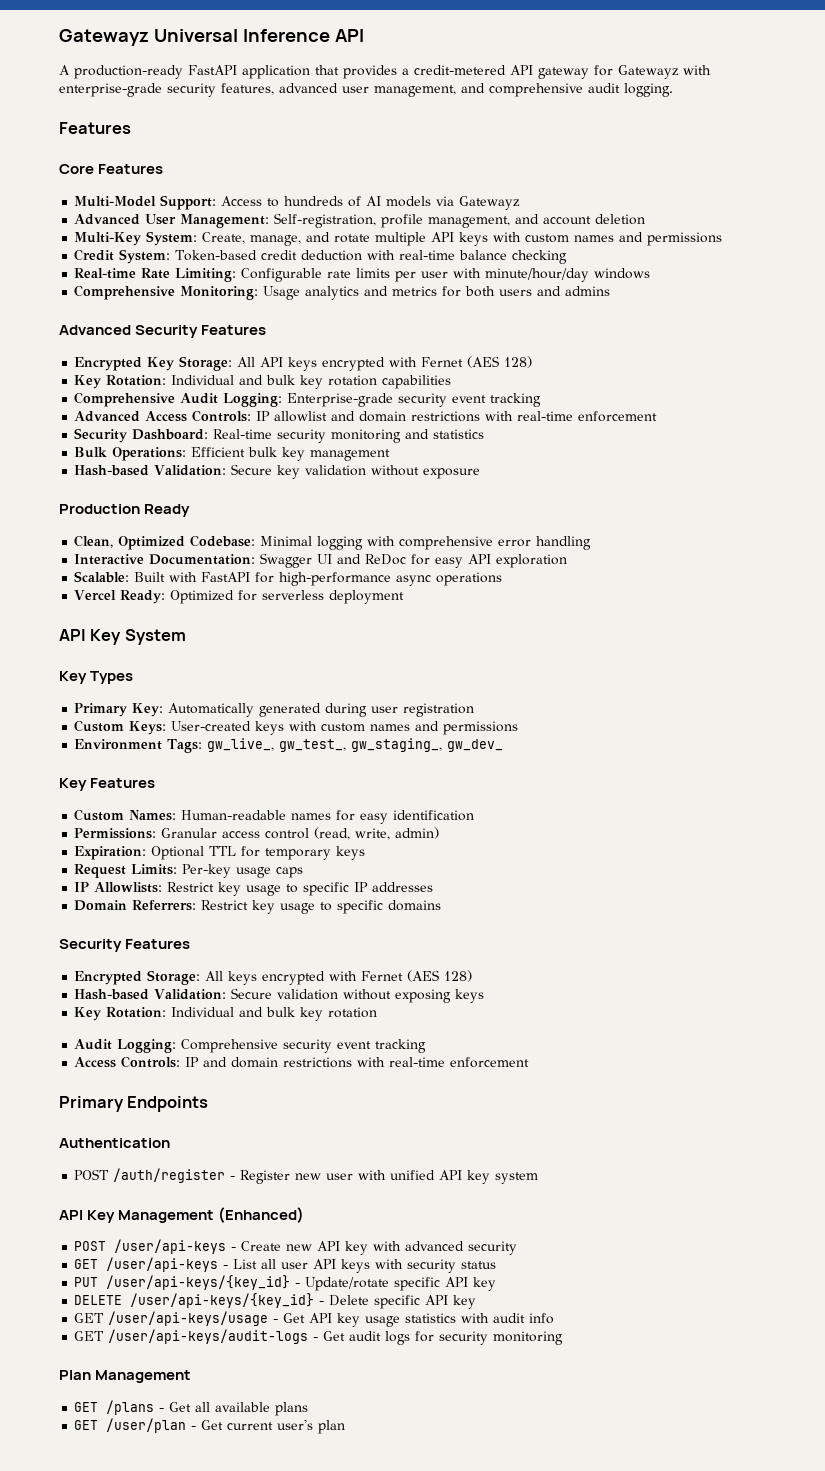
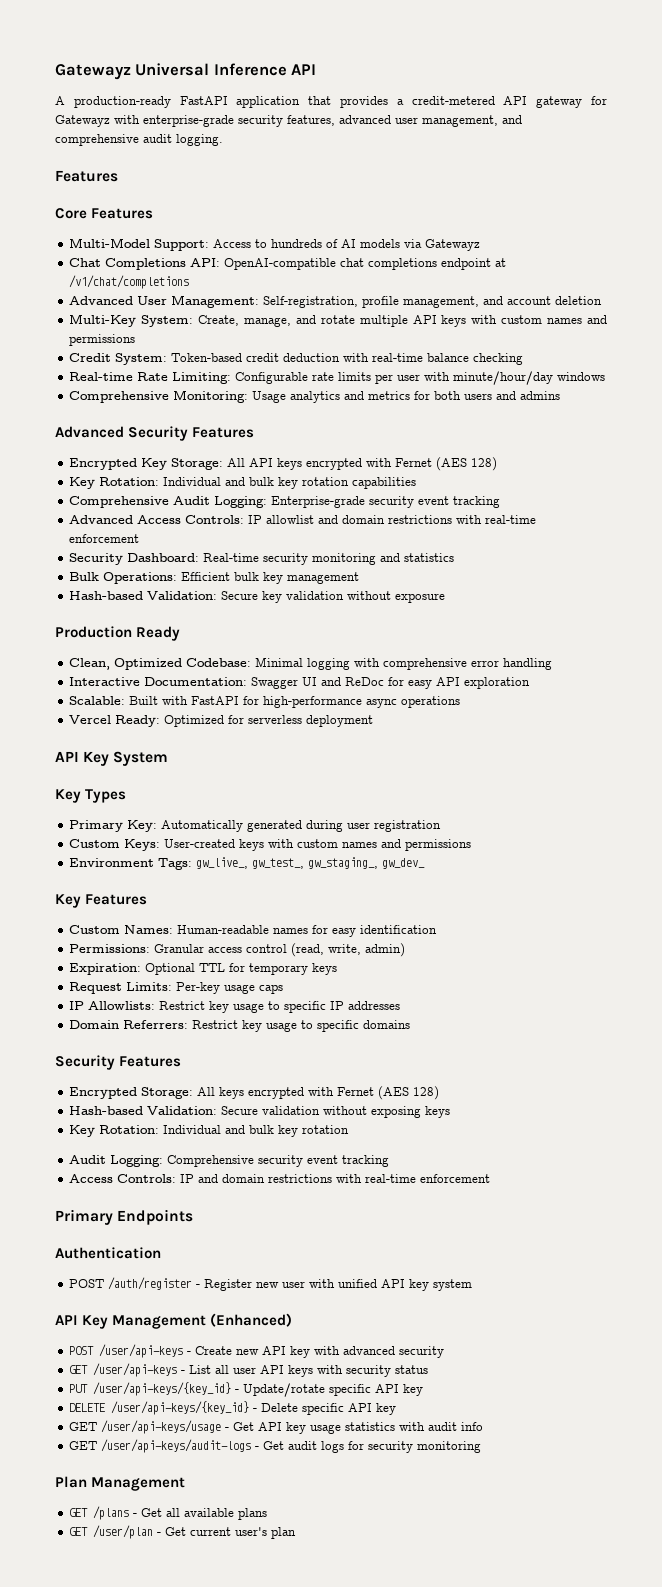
(521, 203) none -> [69,258,507,270] [69,275,190,289] // Chat Completions API: OpenAI-compatible chat completions endpoint at /v1/chat/completions

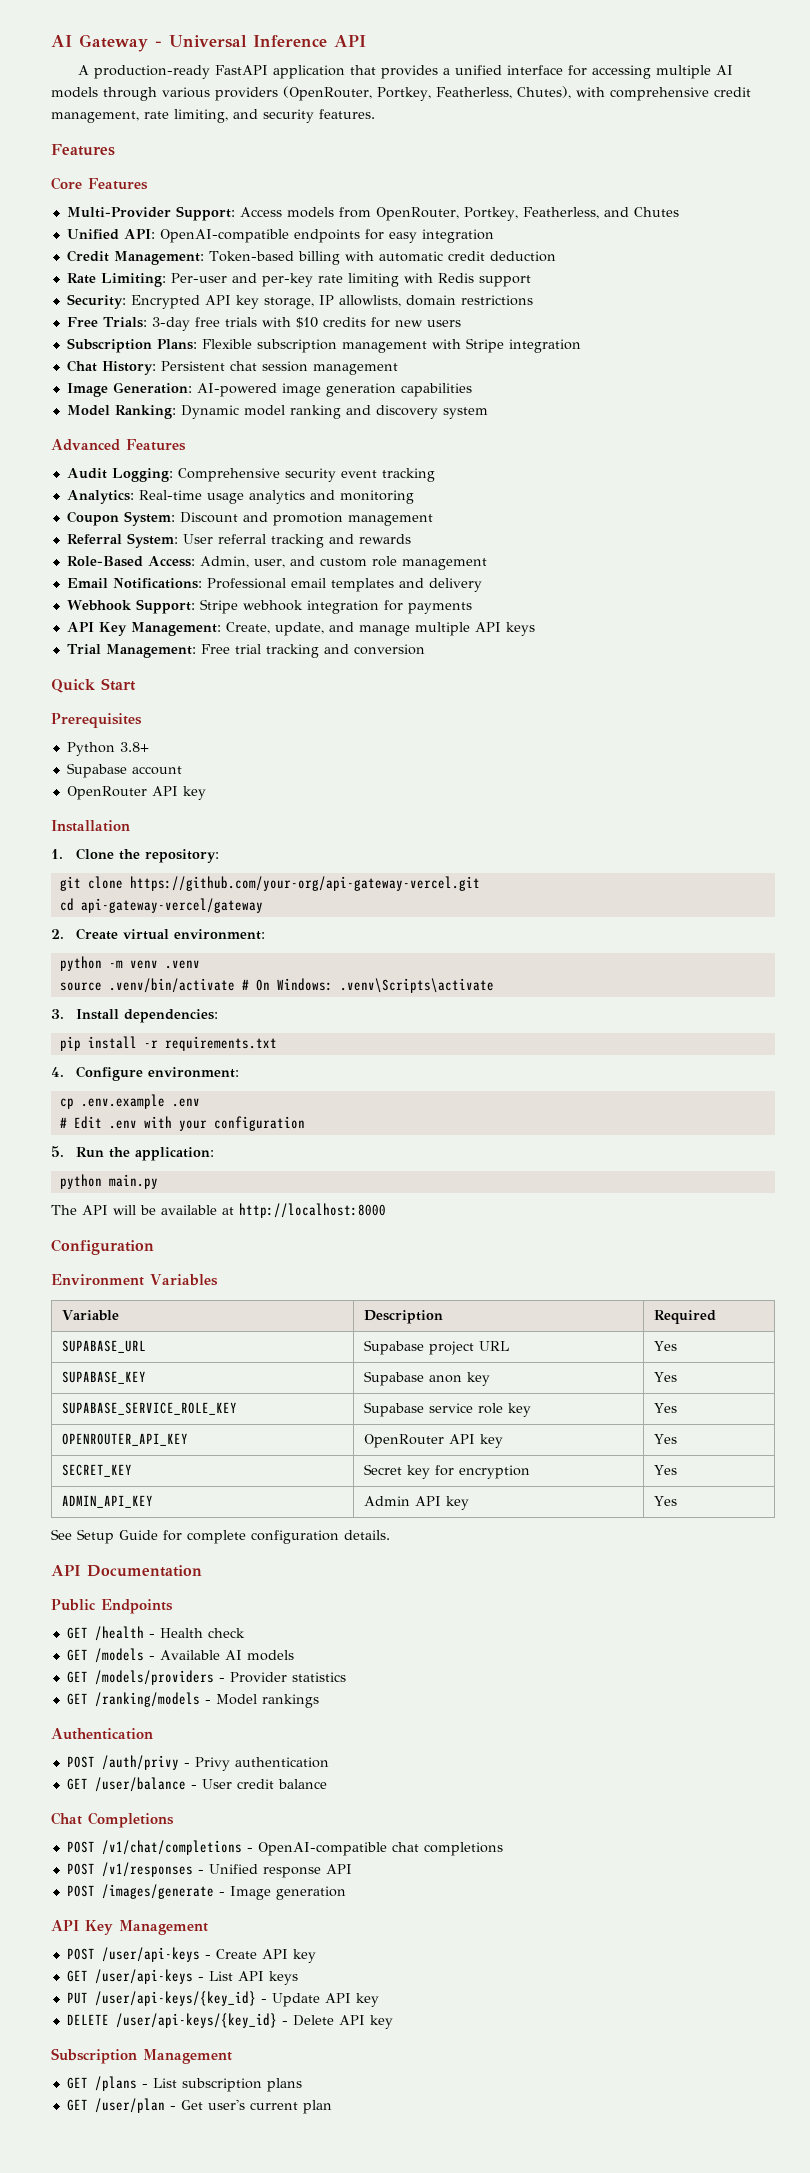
[55,64,131,80] Gatewayz -> [51,34,162,52] AI Gateway -
[411,96,607,108] [55,115,522,127] [55,134,223,146] credit-metered API gateway for Gatewayz with enterprise-grade security features, advanced user management, and comprehensive audit logging. -> [454,65,733,79] [51,86,751,101] [51,109,375,123] unified interface for accessing multiple AI models through various providers (OpenRouter, Portkey, Featherless, Chutes), with comprehensive credit management, rate limiting, and security features.
[69,238,151,248] Multi-Model -> [66,207,171,218] Multi-Provider
[255,239,481,251] [69,258,507,270] [69,275,190,289] [69,295,603,308] [69,314,607,327] [69,334,136,346] [69,353,524,365] [69,371,606,385] [69,390,561,403] [55,426,255,441] [69,457,498,471] [69,477,417,489] [69,496,501,508] [69,515,537,524] [69,534,140,543] [69,553,455,565] [69,572,360,584] [69,591,446,603] [55,626,181,641] [69,657,553,670] [69,677,531,689] [69,696,461,708] [69,715,374,727] [55,751,169,766] [55,789,127,803] [69,820,442,832] [69,839,472,851] [69,857,426,870] [55,894,148,908] [69,925,438,937] [69,943,406,957] [69,963,338,975] [69,982,284,994] [69,1001,401,1013] [69,1020,411,1032] [55,1055,182,1070] [69,1086,440,1100] [69,1106,451,1118] [69,1125,350,1137] to hundreds of AI models via Gatewayz // Chat Completions API: OpenAI-compatible chat completions endpoint at /v1/chat/completions // Advanced User Management: Self-registration, profile management, and account deletion // Multi-Key System: Create, manage, and rotate multiple API keys with custom names and permissions // Credit System: Token-based credit deduction with real-time balance checking // Real-time Rate Limiting: Configurable rate limits per user with minute/hour/day windows // Comprehensive Monitoring: Usage analytics and metrics for both users and admins // Advanced Security Features // Encrypted Key Storage: All API keys encrypted with Fernet (AES 128) // Key Rotation: Individual and bulk key rotation capabilities // Comprehensive Audit Logging: Enterprise-grade security event tracking // Advanced Access Controls: IP allowlist and domain restrictions with real-time enforcement // Security Dashboard: Real-time security monitoring and statistics // Bulk Operations: Efficient bulk key management // Hash-based Validation: Secure key validation without exposure // Production Ready // Clean, Optimized Codebase: Minimal logging with comprehensive error handling // Interactive Documentation: Swagger UI and ReDoc for easy API exploration // Scalable: Built with FastAPI for high-performance async operations // Vercel Ready: Optimized for serverless deployment // API Key System // Key Types // Primary Key: Automatically generated during user registration // Custom Keys: User-created keys with custom names and permissions // Environment Tags: gw_live_, gw_test_, gw_staging_, gw_dev_ // Key Features // Custom Names: Human-readable names for easy identification // Permissions: Granular access control (read, write, admin) // Expiration: Optional TTL for temporary keys // Request Limits: Per-key usage caps // IP Allowlists: Restrict key usage to specific IP addresses // Domain Referrers: Restrict key usage to specific domains // Security Features // Encrypted Storage: All keys encrypted with Fernet (AES 128) // Hash-based Validation: Secure validation without exposing keys // Key Rotation: Individual and bulk key rotation -> [286,207,679,221] [66,229,494,243] [66,250,556,265] [66,273,531,287] [66,294,533,309] [66,317,461,331] [66,338,581,353] [66,360,398,375] [66,382,472,397] [66,405,488,419] [51,439,186,451] models from OpenRouter, Portkey, Featherless, and Chutes // Unified API: OpenAI-compatible endpoints for easy integration // Credit Management: Token-based billing with automatic credit deduction // Rate Limiting: Per-user and per-key rate limiting with Redis support // Security: Encrypted API key storage, IP allowlists, domain restrictions // Free Trials: 3-day free trials with $10 credits for new users // Subscription Plans: Flexible subscription management with Stripe integration // Chat History: Persistent chat session management // Image Generation: AI-powered image generation capabilities // Model Ranking: Dynamic model ranking and discovery system // Advanced Features
[69,1174,491,1183] [55,1209,194,1225] [55,1247,161,1259] [69,1277,473,1291] Access Controls: IP and domain restrictions with real-time enforcement // Primary Endpoints // Authentication // POST /auth/register - Register new user with unified API key system -> [66,490,414,504] [66,511,433,526] [66,533,411,548] [66,556,487,570] [66,578,482,592] [66,599,472,614] [66,622,535,636] [66,644,425,658] [51,678,136,693] [51,713,142,728] [66,742,149,756] [66,763,182,778] [66,786,206,800] [51,820,130,832] [51,848,220,863] [59,876,480,891] [59,898,263,913] [51,928,266,940] [59,956,200,971] [59,978,494,993] [51,1009,219,1023] [59,1036,277,1051] [51,1066,240,1081] [59,1094,200,1109] [59,1116,305,1131] [51,1146,215,1161] [59,1174,158,1189] [51,1203,386,1218] [51,1239,154,1255] [51,1274,218,1286] [62,1310,120,1321] [364,1310,444,1324] [654,1310,717,1324] [62,1340,147,1353] [364,1340,510,1355] [654,1341,678,1351] [62,1371,147,1384] [364,1371,491,1386] [654,1372,678,1382] [62,1402,238,1415] [364,1402,532,1417] [654,1403,678,1413] [62,1433,189,1446] [364,1434,504,1448] [654,1434,678,1444] [62,1464,133,1477] [364,1464,531,1479] [654,1465,678,1475] [62,1495,154,1508] [364,1496,470,1510] [654,1496,678,1506] [51,1529,390,1544] [51,1565,202,1577] [51,1599,173,1614] [66,1626,245,1641] [66,1648,294,1663] [66,1670,346,1685] [66,1692,319,1708] [51,1728,153,1740] [66,1755,329,1771] [66,1777,327,1792] [51,1812,174,1828] [66,1840,503,1856] [66,1862,352,1878] [66,1884,346,1900] Analytics: Real-time usage analytics and monitoring // Coupon System: Discount and promotion management // Referral System: User referral tracking and rewards // Role-Based Access: Admin, user, and custom role management // Email Notifications: Professional email templates and delivery // Webhook Support: Stripe webhook integration for payments // API Key Management: Create, update, and manage multiple API keys // Trial Management: Free trial tracking and conversion // Quick Start // Prerequisites // Python 3.8+ // Supabase account // OpenRouter API key // Installation // 1. Clone the repository: // git clone https://github.com/your-org/api-gateway-vercel.git // cd api-gateway-vercel/gateway // 2. Create virtual environment: // python -m venv .venv // source .venv/bin/activate # On Windows: .venv\Scripts\activate // 3. Install dependencies: // pip install -r requirements.txt // 4. Configure environment: // cp .env.example .env // # Edit .env with your configuration // 5. Run the application: // python main.py // The API will be available at http://localhost:8000 // Configuration // Environment Variables // Variable | Description | Required // SUPABASE_URL | Supabase project URL | Yes // SUPABASE_KEY | Supabase anon key | Yes // SUPABASE_SERVICE_ROLE_KEY | Supabase service role key | Yes // OPENROUTER_API_KEY | OpenRouter API key | Yes // SECRET_KEY | Secret key for encryption | Yes // ADMIN_API_KEY | Admin API key | Yes // See Setup Guide for complete configuration details. // API Documentation // Public Endpoints // GET /health - Health check // GET /models - Available AI models // GET /models/providers - Provider statistics // GET /ranking/models - Model rankings // Authentication // POST /auth/privy - Privy authentication // GET /user/balance - User credit balance // Chat Completions // POST /v1/chat/completions - OpenAI-compatible chat completions // POST /v1/responses - Unified response API // POST /images/generate - Image generation
[210,1313,293,1327] (Enhanced) -> (208, 1927) none
[236,1346,445,1358] new API key with advanced security -> [261,1949,316,1963] API key
[215,1365,429,1377] all user API keys with security status -> [237,1971,298,1985] API keys
[243,1383,372,1397] Update/rotate specific -> [271,1993,320,2007] Update
[302,1403,397,1415] [69,1420,484,1434] [69,1439,482,1453] [55,1476,87,1488] specific API key // GET /user/api-keys/usage - Get API key usage statistics with audit info // GET /user/api-keys/audit-logs - Get audit logs for security monitoring // Plan -> [338,2015,393,2029] [51,2048,137,2064] API key // Subscription
[141,1508,235,1517] Get all available -> [152,2078,262,2092] List subscription
[190,1527,268,1536] current user's -> [207,2099,298,2110] user's current

